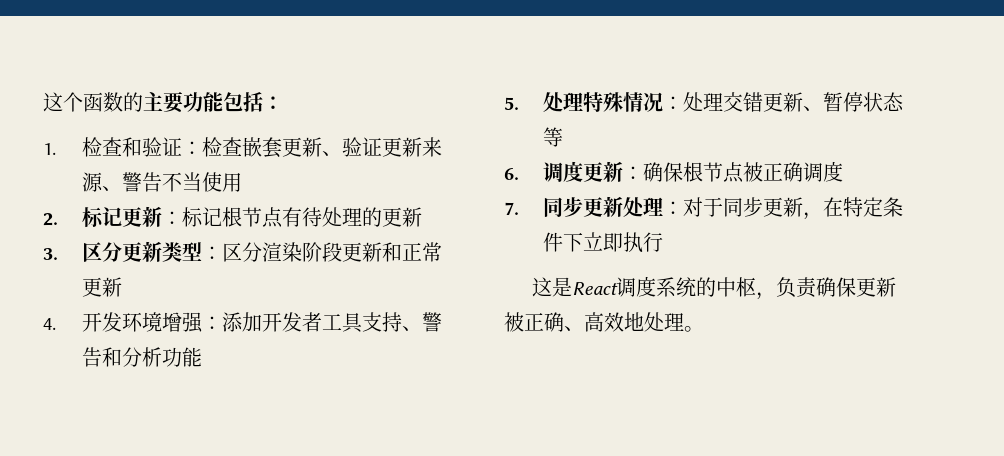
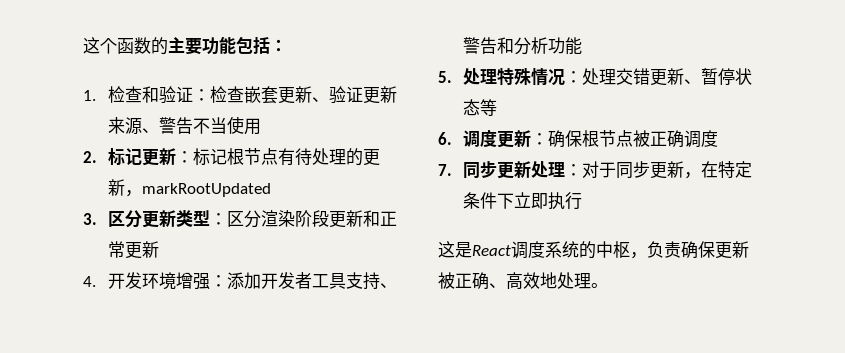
(422, 217) none -> [124,183,271,197] ，markRootUpdated

